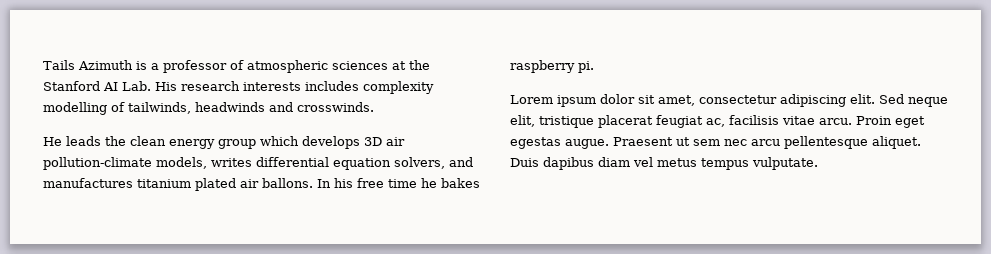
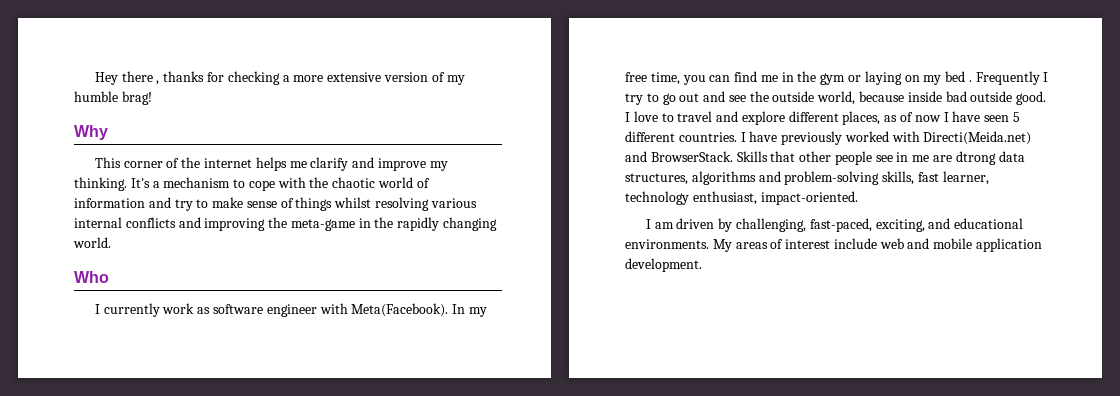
[43,60,430,73] [43,81,434,94] [43,102,374,115] [43,136,405,149] [43,157,473,170] [43,178,480,191] [510,60,594,73] [510,94,948,107] [510,115,925,128] [510,136,921,149] [510,157,818,170] Tails Azimuth is a professor of atmospheric sciences at the Stanford AI Lab. His research interests includes complexity modelling of tailwinds, headwinds and crosswinds. // He leads the clean energy group which develops 3D air pollution-climate models, writes differential equation solvers, and manufactures titanium plated air ballons. In his free time he bakes raspberry pi. // Lorem ipsum dolor sit amet, consectetur adipiscing elit. Sed neque elit, tristique placerat feugiat ac, facilisis vitae arcu. Proin eget egestas augue. Praesent ut sem nec arcu pellentesque aliquet. Duis dapibus diam vel metus tempus vulputate. -> [94,71,465,85] [74,91,152,105] [74,125,108,140] [94,157,448,171] [74,177,430,191] [74,197,477,211] [74,217,498,231] [73,237,111,248] [74,271,109,283] [94,303,487,317] [625,71,1049,85] [625,91,1047,105] [625,111,1020,125] [625,131,1032,145] [625,151,1025,165] [625,171,989,185] [625,191,858,205] [645,218,1024,232] [625,238,1043,252] [625,258,702,272] Hey there , thanks for checking a more extensive version of my humble brag! // Why // This corner of the internet helps me clarify and improve my thinking. It's a mechanism to cope with the chaotic world of information and try to make sense of things whilst resolving various internal conflicts and improving the meta-game in the rapidly changing world. // Who // I currently work as software engineer with Meta(Facebook). In my free time, you can find me in the gym or laying on my bed . Frequently I try to go out and see the outside world, because inside bad outside good. I love to travel and explore different places, as of now I have seen 5 different countries. I have previously worked with Directi(Meida.net) and BrowserStack. Skills that other people see in me are dtrong data structures, algorithms and problem-solving skills, fast learner, technology enthusiast, impact-oriented. // I am driven by challenging, fast-paced, exciting, and educational environments. My areas of interest include web and mobile application development.

